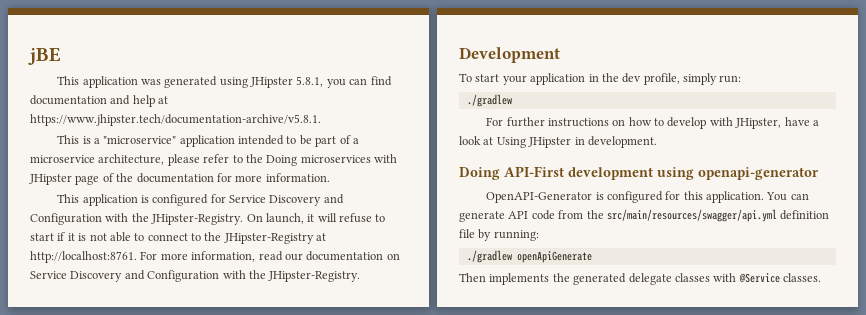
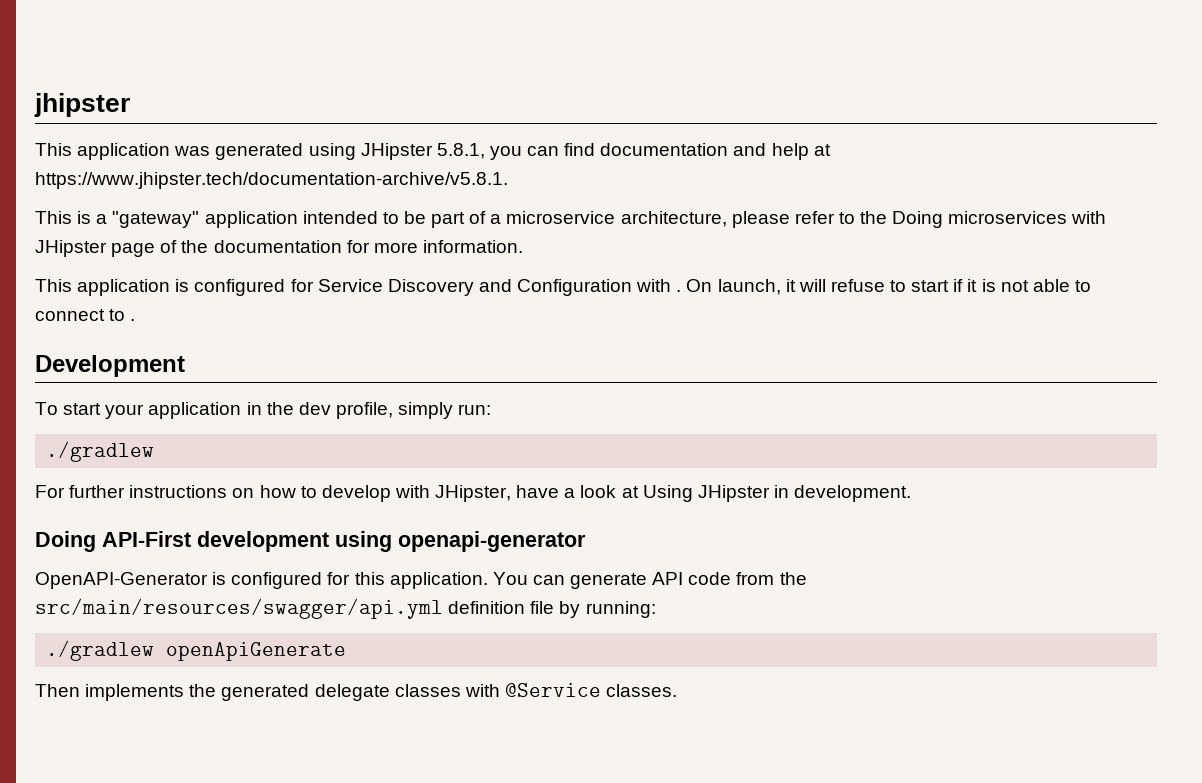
[28,47,61,65] jBE -> [34,93,130,117] jhipster
[103,136,177,144] "microservice" -> [112,211,200,228] "gateway"
[131,213,244,225] the JHipster-Registry. -> [676,290,682,292] .
[204,232,327,244] [30,251,400,263] [30,270,361,282] the JHipster-Registry at http://localhost:8761. For more information, read our documentation on Service Discovery and Configuration with the JHipster-Registry. -> [130,319,136,321] .

